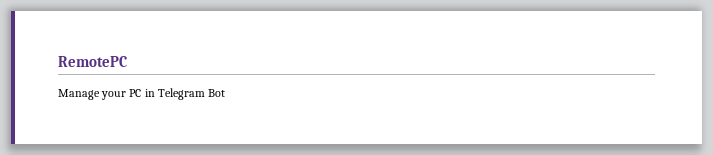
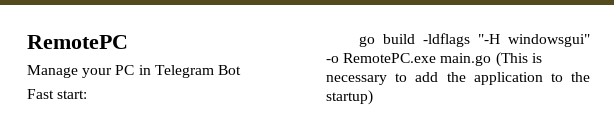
(226, 93) none -> [27,89,88,99] [359,33,590,47] [326,52,542,67] [326,72,590,85] [326,90,373,105] // Fast start: // go build -ldflags "-H windowsgui" -o RemotePC.exe main.go (This is necessary to add the application to the startup)

